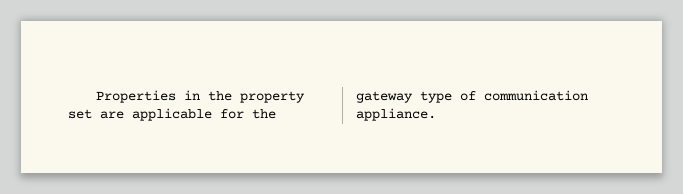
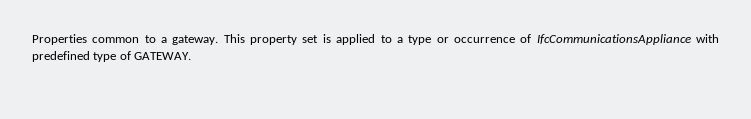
[184,90,306,103] [68,108,276,121] [356,90,588,103] [356,108,436,121] in the property set are applicable for the gateway type of communication appliance. -> [92,34,720,45] [32,51,192,62] common to a gateway. This property set is applied to a type or occurrence of IfcCommunicationsAppliance with predefined type of GATEWAY.

